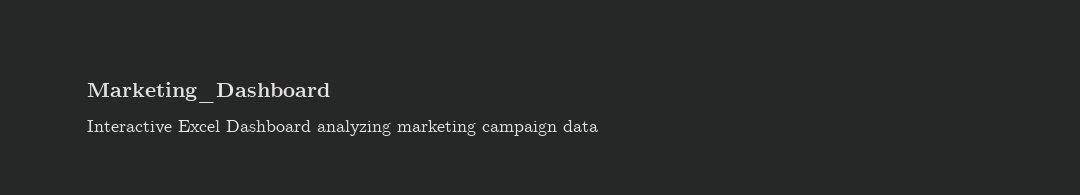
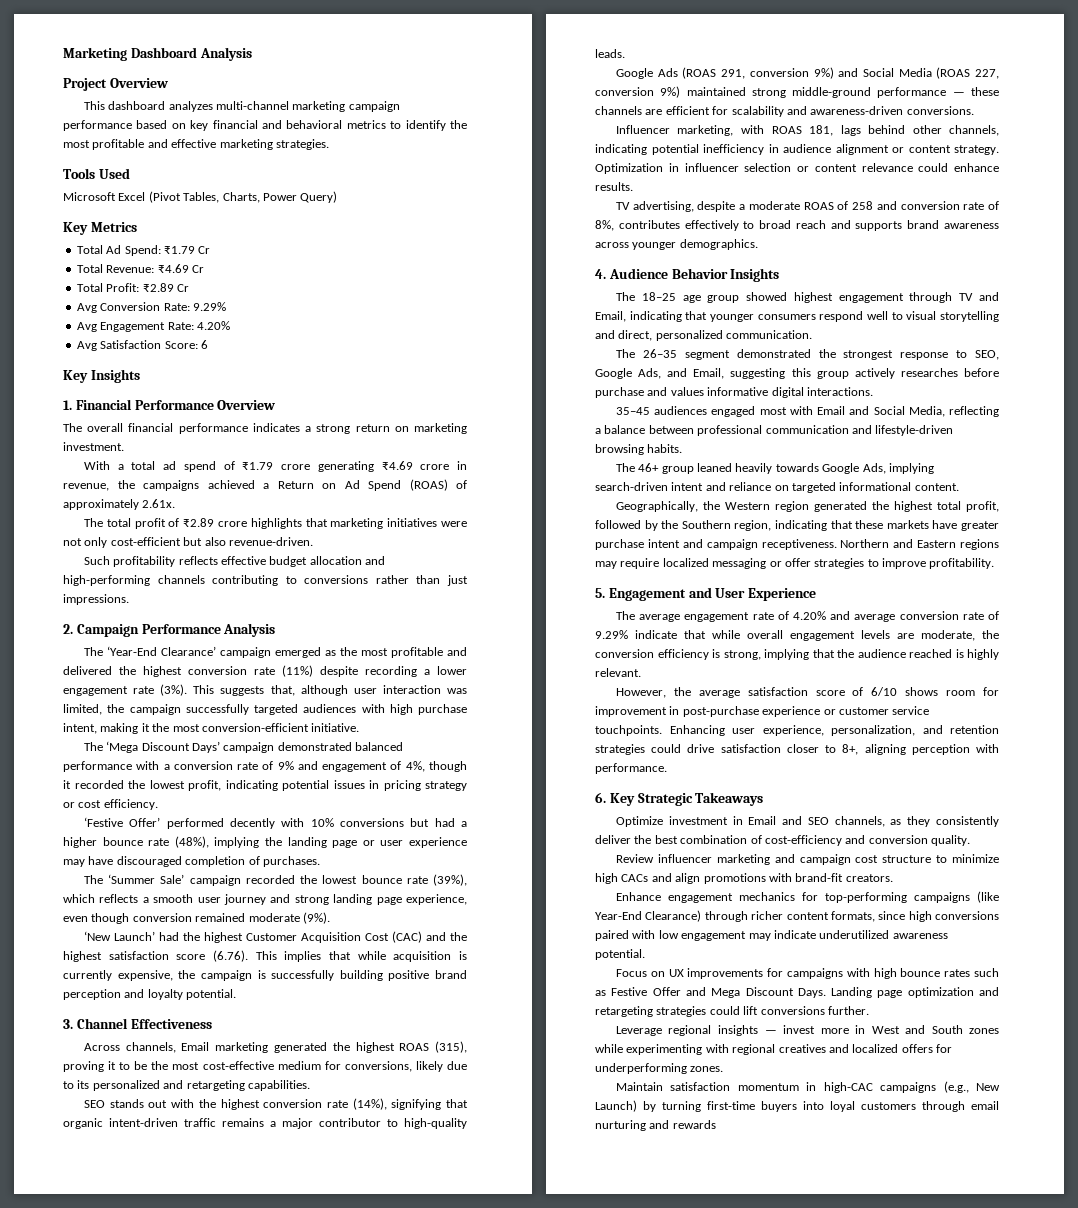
[87,82,330,103] [87,120,598,136] Marketing_Dashboard // Interactive Excel Dashboard analyzing marketing campaign data -> [63,47,252,61] [63,78,168,91] [83,101,400,112] [63,120,467,131] [63,139,329,150] [63,168,130,179] [63,191,338,203] [63,222,137,235] [76,245,211,256] [76,264,204,273] [76,283,189,292] [76,302,226,313] [76,321,230,332] [76,340,208,351] [63,369,140,383] [63,399,276,410] [63,423,468,434] [63,442,124,451] [83,461,467,472] [63,479,467,491] [63,499,176,510] [83,518,468,529] [63,537,313,548] [83,556,386,567] [63,575,468,586] [63,594,129,605] [63,623,276,637] [83,646,468,658] [63,665,467,677] [63,684,467,696] [63,704,467,715] [63,723,360,734] [83,741,404,753] [63,761,467,772] [63,780,467,791] [63,799,158,810] [83,817,467,829] [63,836,468,848] [63,856,320,867] [83,874,468,886] [63,894,467,905] [63,912,330,924] [83,931,467,943] [63,950,467,962] [63,970,467,981] [63,989,237,1000] [63,1018,212,1029] [83,1041,468,1053] [63,1061,467,1072] [63,1080,310,1091] [83,1098,468,1110] [63,1118,467,1129] [595,49,625,58] [615,67,999,79] [595,86,999,98] [595,106,974,117] [615,125,1000,136] [595,144,999,155] [595,163,999,174] [595,182,633,191] [615,201,999,212] [595,220,999,231] [595,239,758,250] [595,268,780,282] [615,292,1000,303] [595,311,999,322] [595,330,813,341] [615,349,1000,360] [595,368,999,379] [595,387,873,398] [615,406,1000,417] [595,425,954,436] [595,444,683,455] [615,463,934,474] [595,482,959,493] [615,501,1000,512] [595,520,1000,531] [595,539,999,550] [595,558,995,569] [595,587,817,601] [615,611,999,622] [595,630,999,641] [595,649,999,660] [595,668,641,677] [615,687,999,698] [595,706,930,717] [595,725,999,736] [595,744,999,755] [595,763,667,774] [595,792,764,806] [615,816,1000,827] [595,835,970,846] [615,854,1000,865] [595,873,893,884] [615,891,999,903] [595,910,999,922] [595,930,948,941] [595,949,645,960] [615,968,999,979] [595,987,999,998] [595,1006,869,1017] [615,1025,999,1036] [595,1044,952,1055] [595,1063,724,1074] [615,1081,1000,1093] [595,1100,999,1112] [595,1120,716,1131] Marketing Dashboard Analysis // Project Overview // This dashboard analyzes multi-channel marketing campaign performance based on key financial and behavioral metrics to identify the most profitable and effective marketing strategies. // Tools Used // Microsoft Excel (Pivot Tables, Charts, Power Query) // Key Metrics // Total Ad Spend: ₹1.79 Cr // Total Revenue: ₹4.69 Cr // Total Profit: ₹2.89 Cr // Avg Conversion Rate: 9.29% // Avg Engagement Rate: 4.20% // Avg Satisfaction Score: 6 // Key Insights // 1. Financial Performance Overview // The overall financial performance indicates a strong return on marketing investment. // With a total ad spend of ₹1.79 crore generating ₹4.69 crore in revenue, the campaigns achieved a Return on Ad Spend (ROAS) of approximately 2.61x. // The total profit of ₹2.89 crore highlights that marketing initiatives were not only cost-efficient but also revenue-driven. // Such profitability reflects effective budget allocation and high-performing channels contributing to conversions rather than just impressions. // 2. Campaign Performance Analysis // The ‘Year-End Clearance’ campaign emerged as the most profitable and delivered the highest conversion rate (11%) despite recording a lower engagement rate (3%). This suggests that, although user interaction was limited, the campaign successfully targeted audiences with high purchase intent, making it the most conversion-efficient initiative. // The ‘Mega Discount Days’ campaign demonstrated balanced performance with a conversion rate of 9% and engagement of 4%, though it recorded the lowest profit, indicating potential issues in pricing strategy or cost efficiency. // ‘Festive Offer’ performed decently with 10% conversions but had a higher bounce rate (48%), implying the landing page or user experience may have discouraged completion of purchases. // The ‘Summer Sale’ campaign recorded the lowest bounce rate (39%), which reflects a smooth user journey and strong landing page experience, even though conversion remained moderate (9%). // ‘New Launch’ had the highest Customer Acquisition Cost (CAC) and the highest satisfaction score (6.76). This implies that while acquisition is currently expensive, the campaign is successfully building positive brand perception and loyalty potential. // 3. Channel Effectiveness // Across channels, Email marketing generated the highest ROAS (315), proving it to be the most cost-effective medium for conversions, likely due to its personalized and retargeting capabilities. // SEO stands out with the highest conversion rate (14%), signifying that organic intent-driven traffic remains a major contributor to high-quality leads. // Google Ads (ROAS 291, conversion 9%) and Social Media (ROAS 227, conversion 9%) maintained strong middle-ground performance — these channels are efficient for scalability and awareness-driven conversions. // Influencer marketing, with ROAS 181, lags behind other channels, indicating potential inefficiency in audience alignment or content strategy. Optimization in influencer selection or content relevance could enhance results. // TV advertising, despite a moderate ROAS of 258 and conversion rate of 8%, contributes effectively to broad reach and supports brand awareness across younger demographics. // 4. Audience Behavior Insights // The 18–25 age group showed highest engagement through TV and Email, indicating that younger consumers respond well to visual storytelling and direct, personalized communication. // The 26–35 segment demonstrated the strongest response to SEO, Google Ads, and Email, suggesting this group actively researches before purchase and values informative digital interactions. // 35–45 audiences engaged most with Email and Social Media, reflecting a balance between professional communication and lifestyle-driven browsing habits. // The 46+ group leaned heavily towards Google Ads, implying search-driven intent and reliance on targeted informational content. // Geographically, the Western region generated the highest total profit, followed by the Southern region, indicating that these markets have greater purchase intent and campaign receptiveness. Northern and Eastern regions may require localized messaging or offer strategies to improve profitability. // 5. Engagement and User Experience // The average engagement rate of 4.20% and average conversion rate of 9.29% indicate that while overall engagement levels are moderate, the conversion efficiency is strong, implying that the audience reached is highly relevant. // However, the average satisfaction score of 6/10 shows room for improvement in post-purchase experience or customer service touchpoints. Enhancing user experience, personalization, and retention strategies could drive satisfaction closer to 8+, aligning perception with performance. // 6. Key Strategic Takeaways // Optimize investment in Email and SEO channels, as they consistently deliver the best combination of cost-efficiency and conversion quality. // Review influencer marketing and campaign cost structure to minimize high CACs and align promotions with brand-fit creators. // Enhance engagement mechanics for top-performing campaigns (like Year-End Clearance) through richer content formats, since high conversions paired with low engagement may indicate underutilized awareness potential. // Focus on UX improvements for campaigns with high bounce rates such as Festive Offer and Mega Discount Days. Landing page optimization and retargeting strategies could lift conversions further. // Leverage regional insights — invest more in West and South zones while experimenting with regional creatives and localized offers for underperforming zones. // Maintain satisfaction momentum in high-CAC campaigns (e.g., New Launch) by turning first-time buyers into loyal customers through email nurturing and rewards

